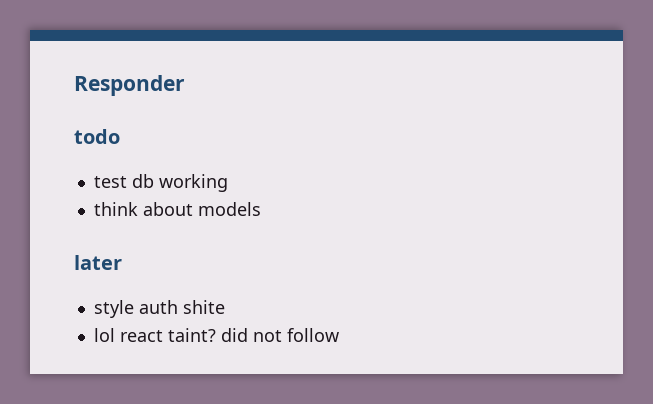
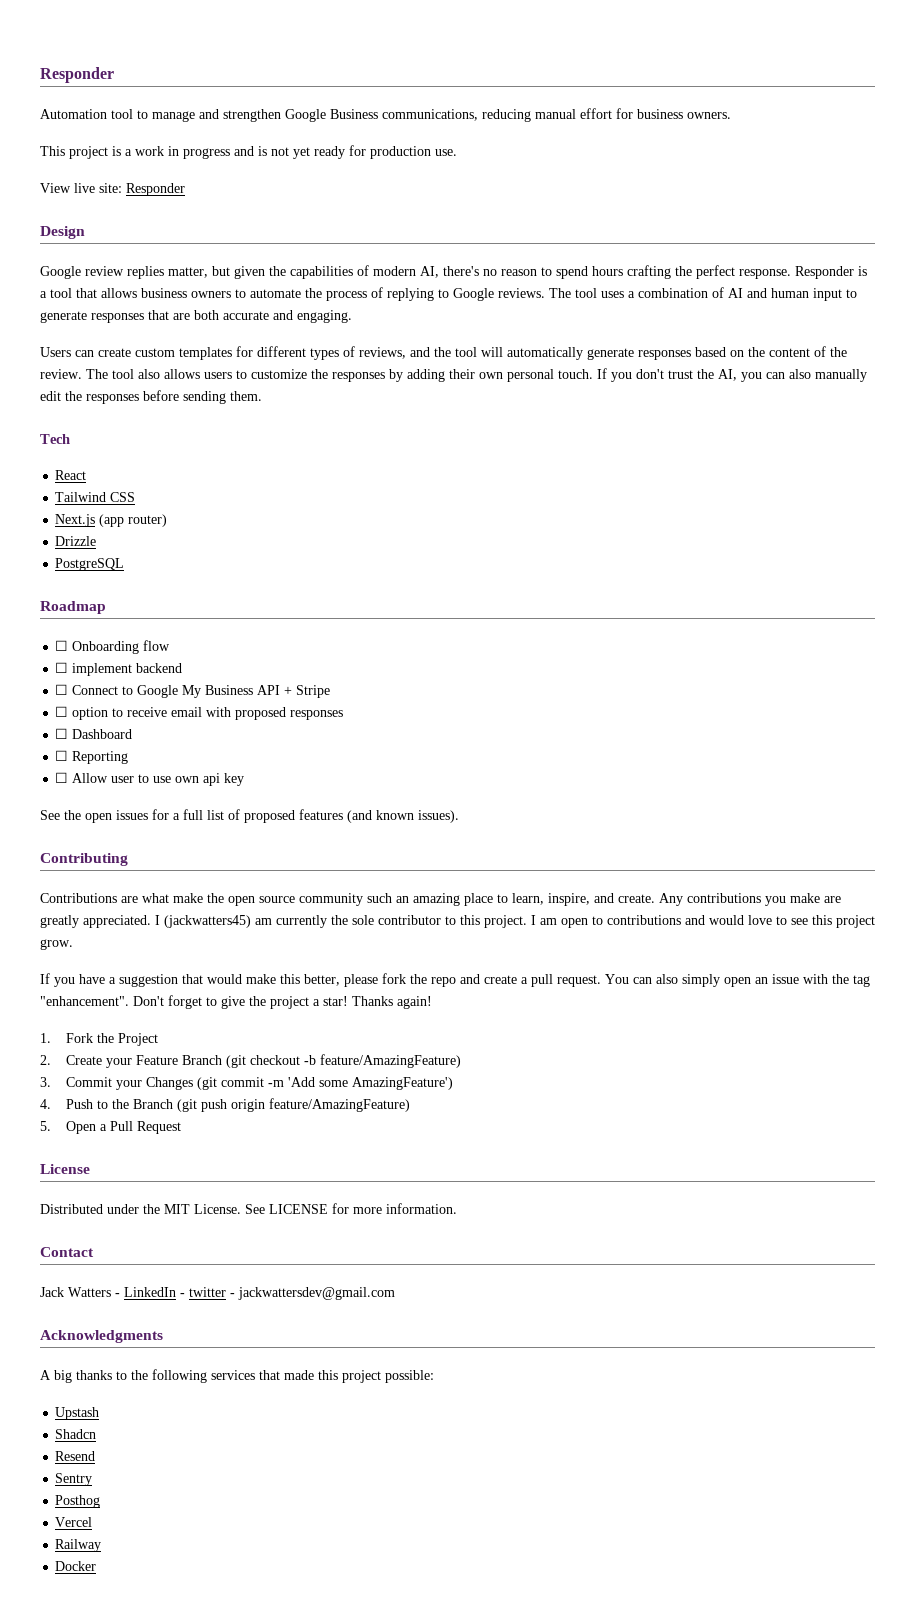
[74,75,185,96] [74,129,120,144] [93,174,228,192] [93,202,261,216] [74,255,122,270] [93,300,225,318] [93,328,339,342] Responder // todo // test db working // think about models // later // style auth shite // lol react taint? did not follow -> [40,67,114,83] [40,108,731,122] [40,145,457,159] [40,183,185,196] [40,226,85,239] [40,265,867,279] [40,287,857,301] [40,310,352,323] [40,346,847,360] [40,368,867,382] [40,390,262,404] [40,434,70,444] [55,470,87,480] [55,492,136,502] [55,514,168,527] [55,536,97,546] [55,558,125,571] [40,601,106,614] [55,640,171,654] [55,662,183,676] [55,684,331,698] [55,706,344,720] [55,728,133,739] [55,750,129,764] [55,772,245,786] [40,809,459,823] [40,853,128,866] [40,893,841,906] [40,915,875,928] [40,939,73,950] [40,973,870,987] [40,995,432,1009] [40,1033,159,1046] [40,1054,462,1068] [40,1077,454,1090] [40,1098,411,1112] [40,1121,182,1134] [40,1164,90,1174] [40,1203,457,1214] [40,1247,94,1257] [40,1287,395,1300] [40,1330,163,1343] [40,1369,434,1383] [55,1407,100,1420] [55,1429,97,1439] [55,1451,96,1461] [55,1473,93,1486] [55,1495,101,1508] [55,1517,93,1527] [55,1539,102,1552] [55,1561,97,1571] Responder // Automation tool to manage and strengthen Google Business communications, reducing manual effort for business owners. // This project is a work in progress and is not yet ready for production use. // View live site: Responder // Design // Google review replies matter, but given the capabilities of modern AI, there's no reason to spend hours crafting the perfect response. Responder is a tool that allows business owners to automate the process of replying to Google reviews. The tool uses a combination of AI and human input to generate responses that are both accurate and engaging. // Users can create custom templates for different types of reviews, and the tool will automatically generate responses based on the content of the review. The tool also allows users to customize the responses by adding their own personal touch. If you don't trust the AI, you can also manually edit the responses before sending them. // Tech // React // Tailwind CSS // Next.js (app router) // Drizzle // PostgreSQL // Roadmap // ☐ Onboarding flow // ☐ implement backend // ☐ Connect to Google My Business API + Stripe // ☐ option to receive email with proposed responses // ☐ Dashboard // ☐ Reporting // ☐ Allow user to use own api key // See the open issues for a full list of proposed features (and known issues). // Contributing // Contributions are what make the open source community such an amazing place to learn, inspire, and create. Any contributions you make are greatly appreciated. I (jackwatters45) am currently the sole contributor to this project. I am open to contributions and would love to see this project grow. // If you have a suggestion that would make this better, please fork the repo and create a pull request. You can also simply open an issue with the tag "enhancement". Don't forget to give the project a star! Thanks again! // 1. Fork the Project // 2. Create your Feature Branch (git checkout -b feature/AmazingFeature) // 3. Commit your Changes (git commit -m 'Add some AmazingFeature') // 4. Push to the Branch (git push origin feature/AmazingFeature) // 5. Open a Pull Request // License // Distributed under the MIT License. See LICENSE for more information. // Contact // Jack Watters - LinkedIn - twitter - jackwattersdev@gmail.com // Acknowledgments // A big thanks to the following services that made this project possible: // Upstash // Shadcn // Resend // Sentry // Posthog // Vercel // Railway // Docker

